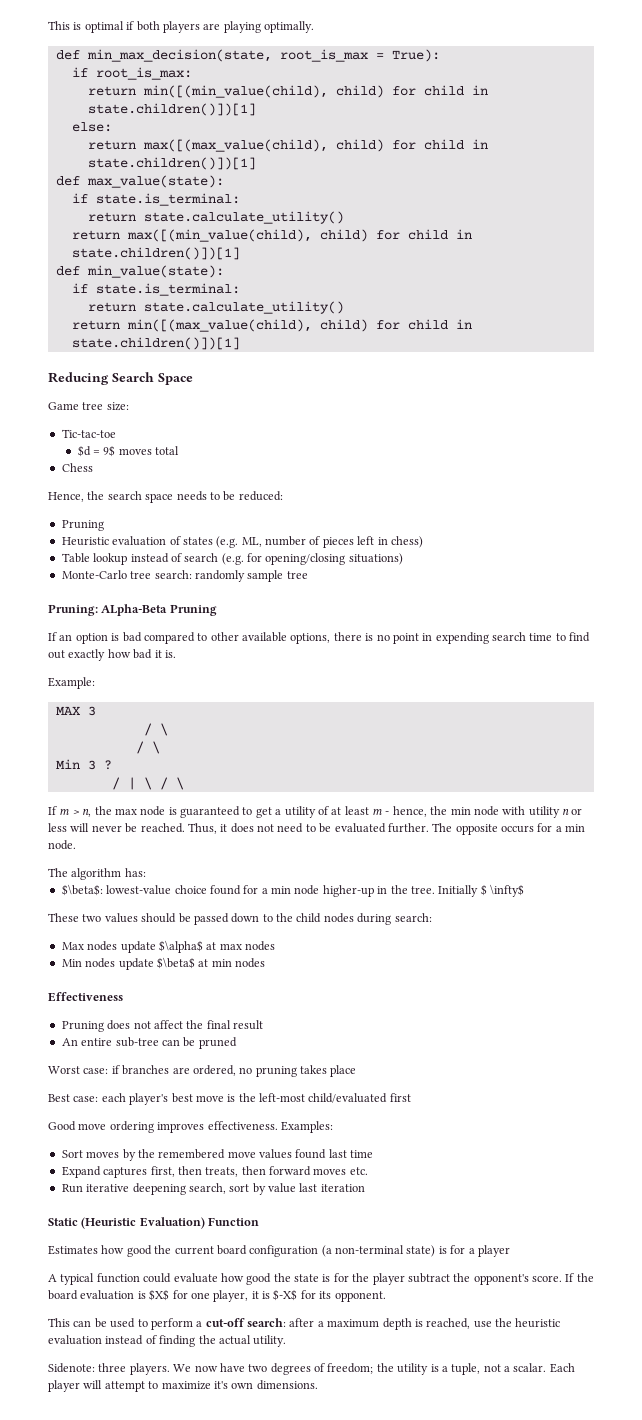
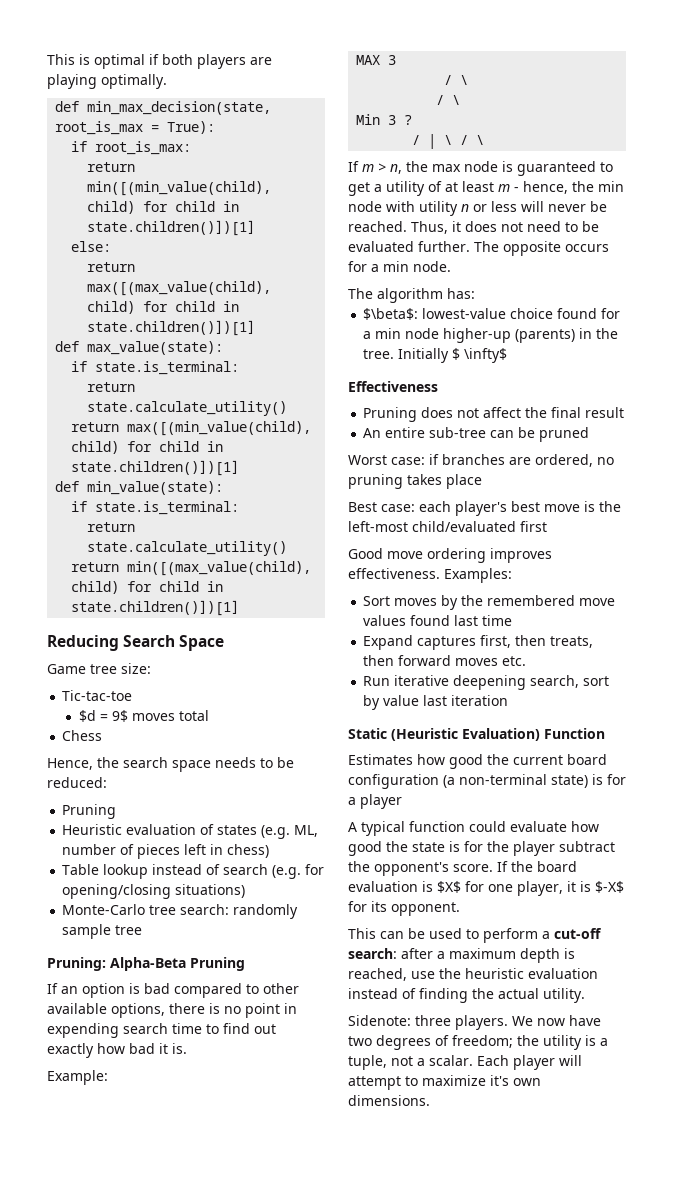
[101,604,168,616] ALpha-Beta -> [110,957,186,971] Alpha-Beta
(374, 891) none -> [515,329,576,343] (parents)
[48,913,432,925] [61,940,275,953] [61,957,265,970] // These two values should be passed down to the child nodes during search: // Max nodes update $\alpha$ at max nodes // Min nodes update $\beta$ at min nodes -> (508, 355) none

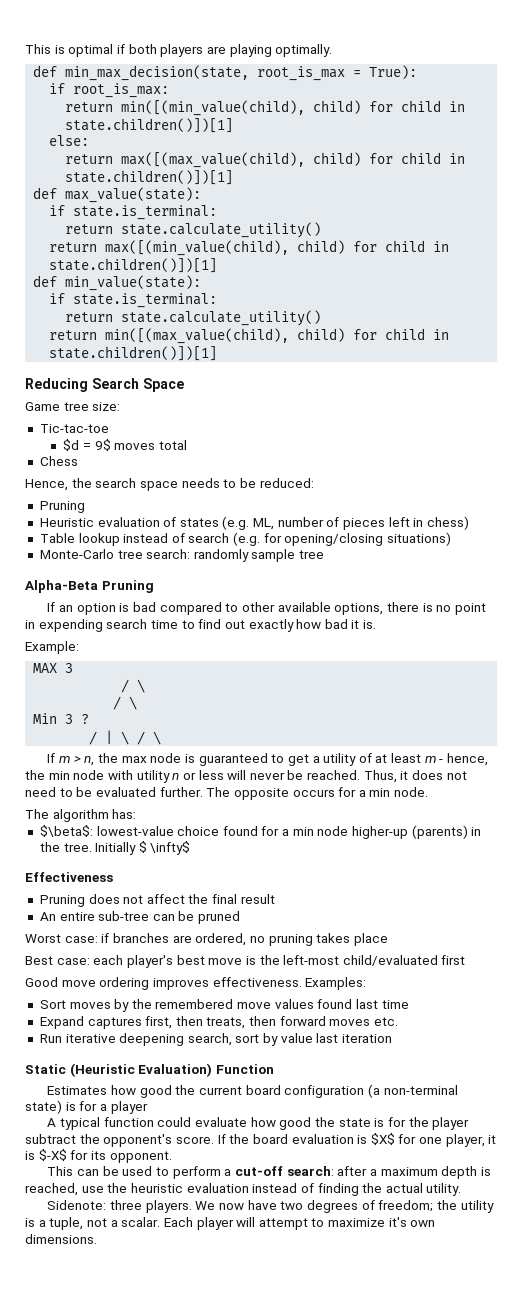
[47,957,106,971] Pruning: -> (325, 554) none

